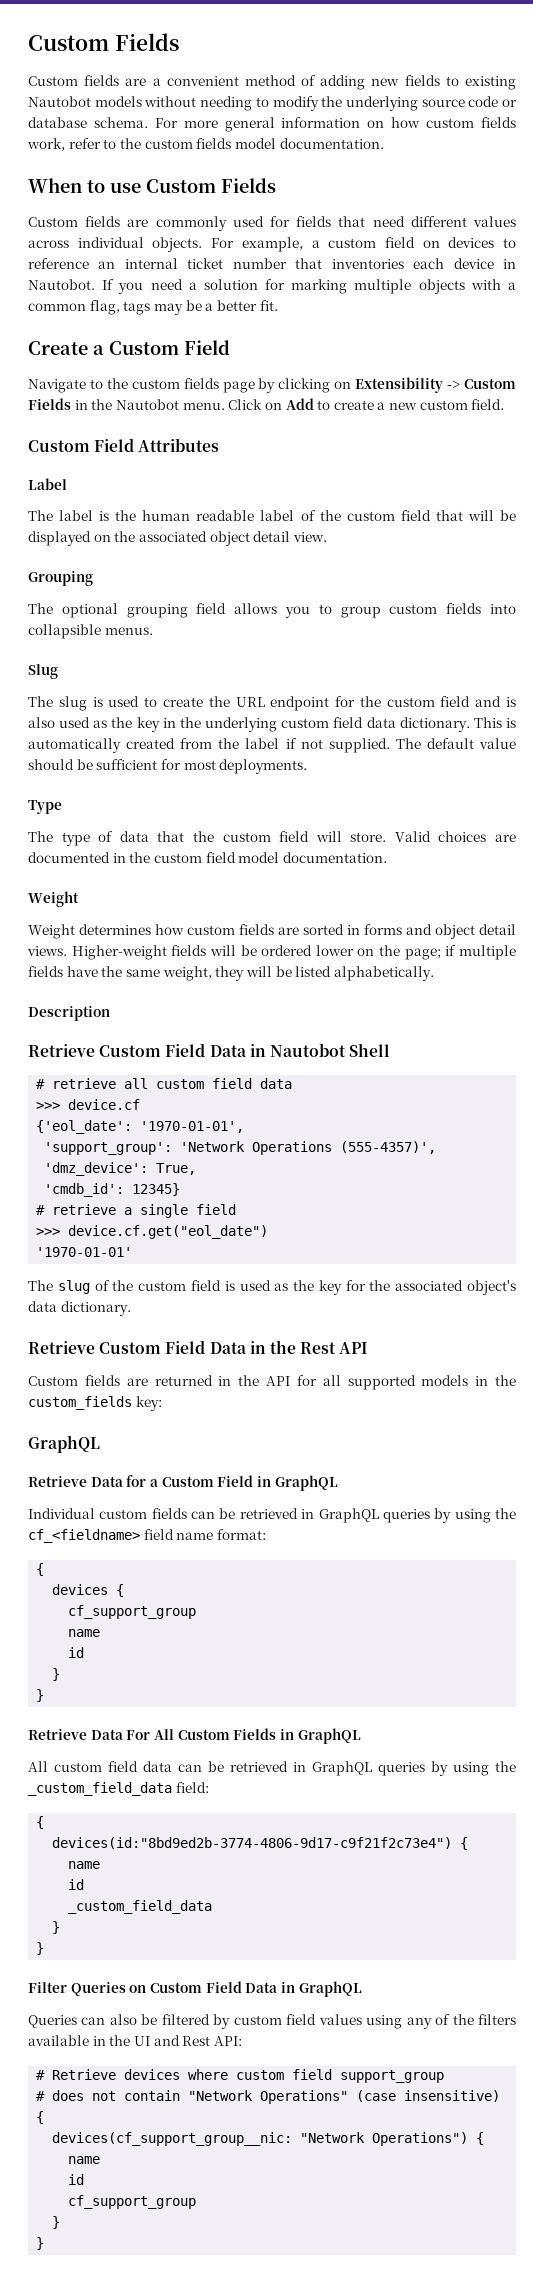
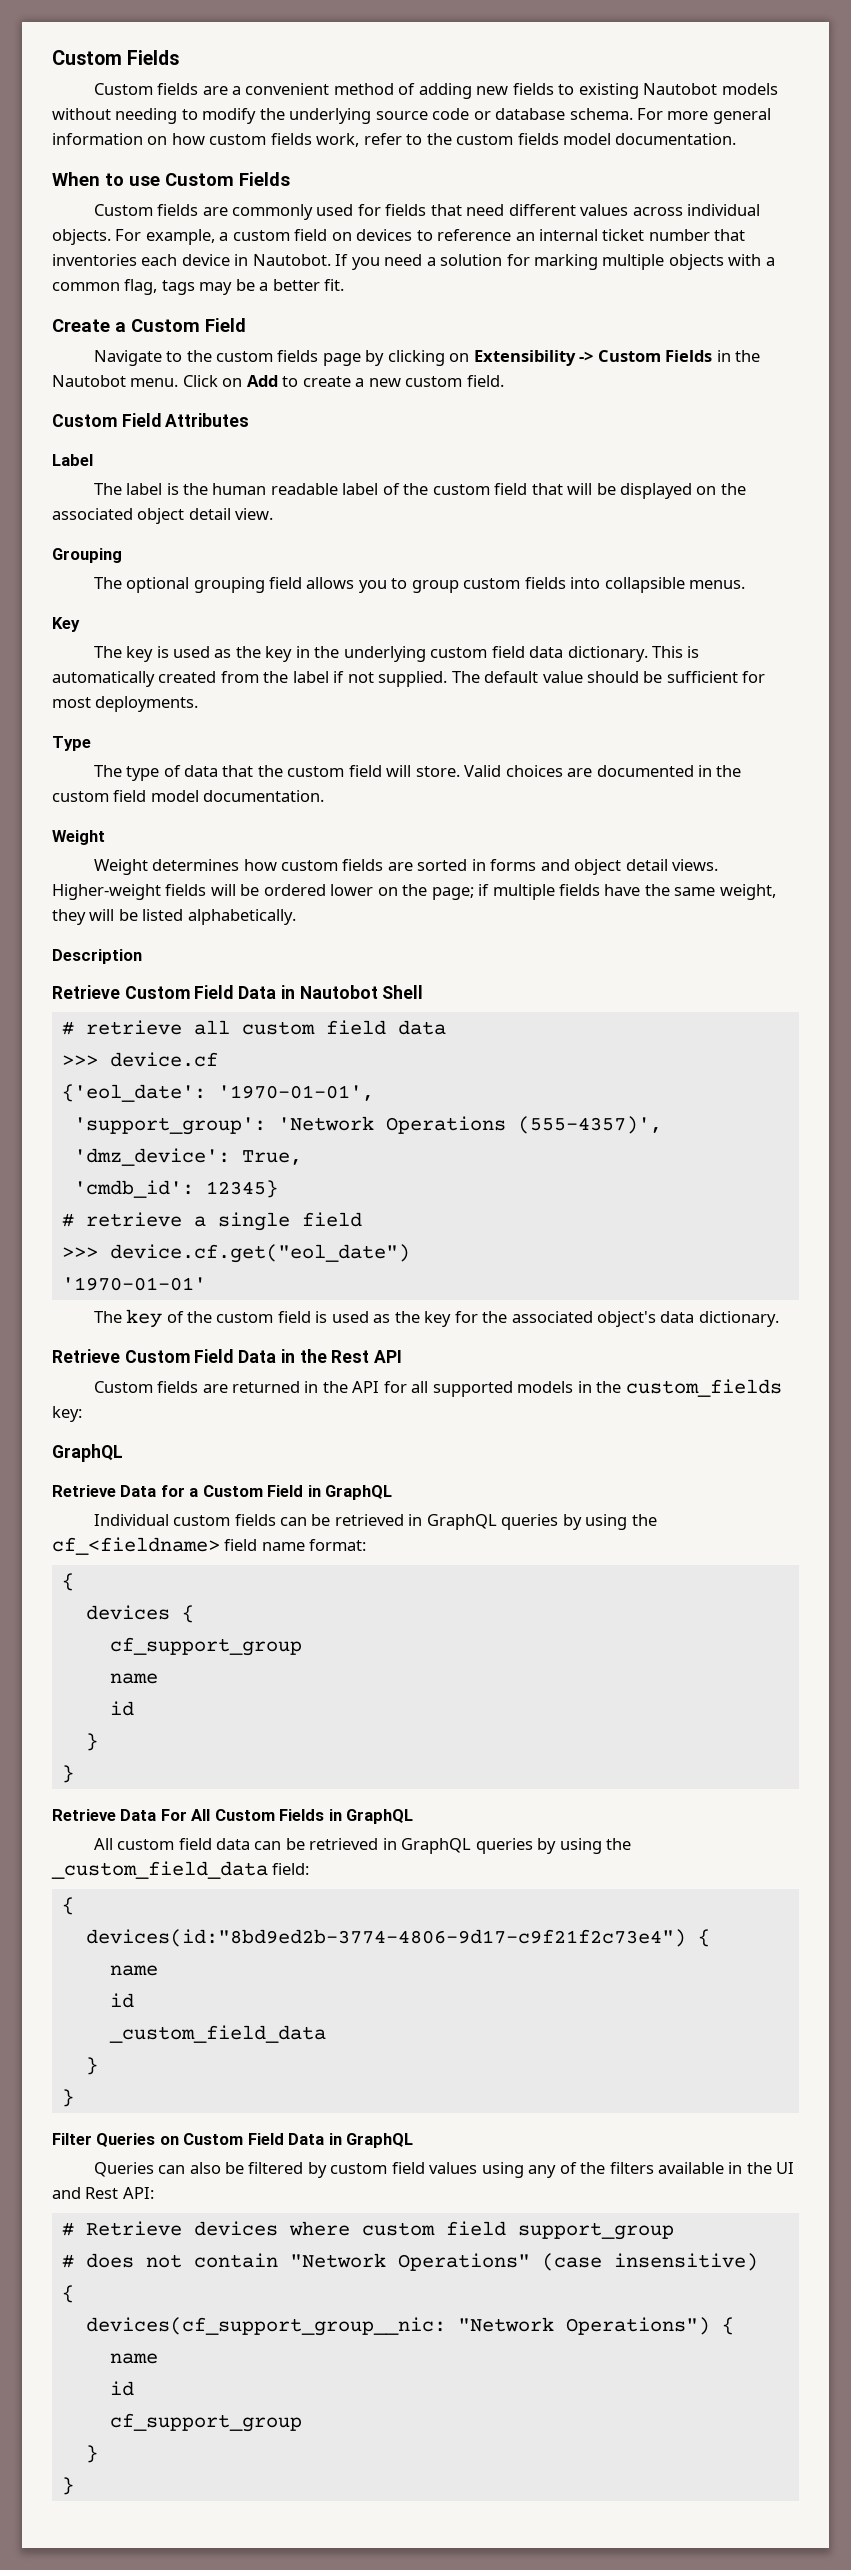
[28,664,58,679] [28,696,516,711] [28,717,91,728] Slug // The slug is used to create the URL endpoint for the custom field and is also used -> [52,617,80,632] [93,646,210,662] Key // The key is used
[57,1280,90,1294] slug -> [126,1309,163,1328] key

